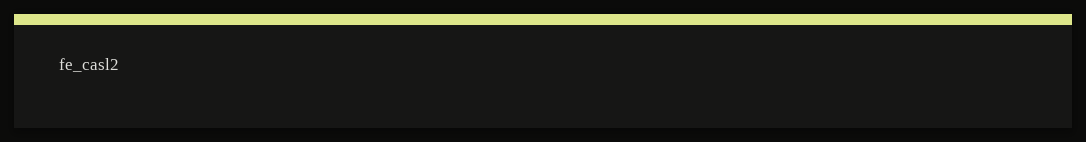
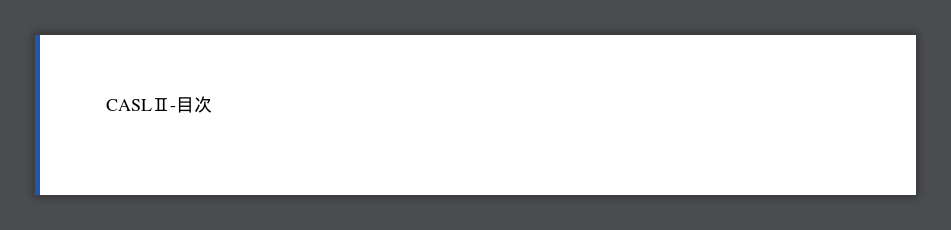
[59,58,119,72] fe_casl2 -> [106,96,212,113] CASLⅡ-目次

